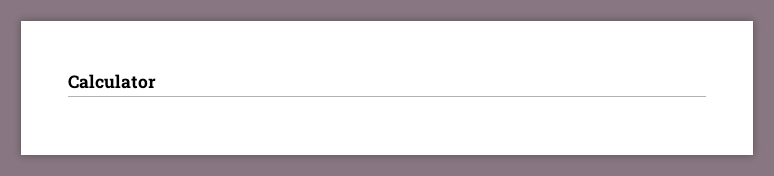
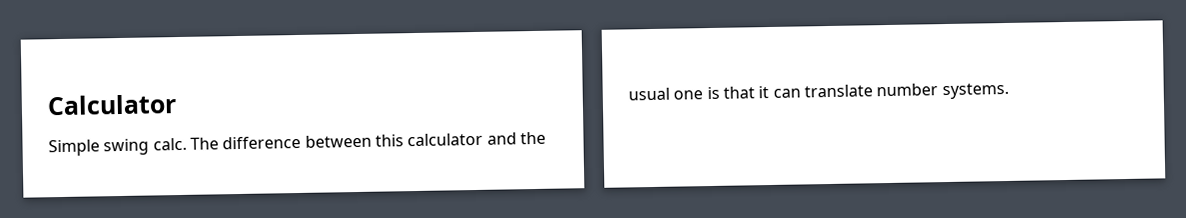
(156, 81) none -> [48,131,546,157] [628,82,1009,101] // Simple swing calc. The difference between this calculator and the usual one is that it can translate number systems.

